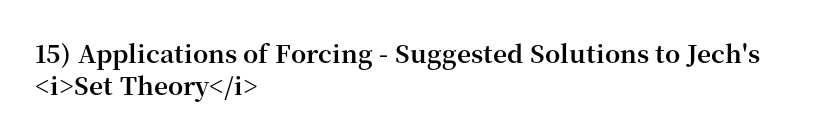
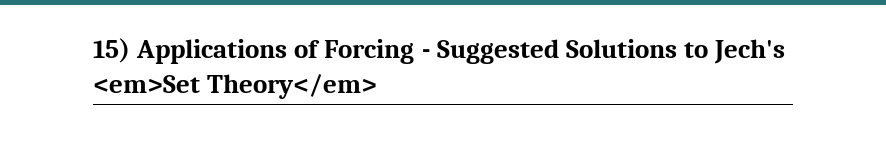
[35,75,258,102] <i>Set Theory</i> -> [93,74,378,99] <em>Set Theory</em>

